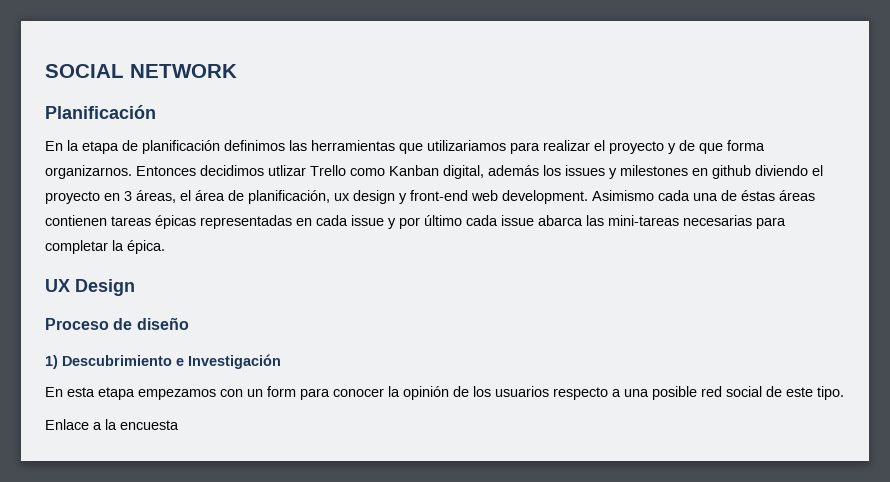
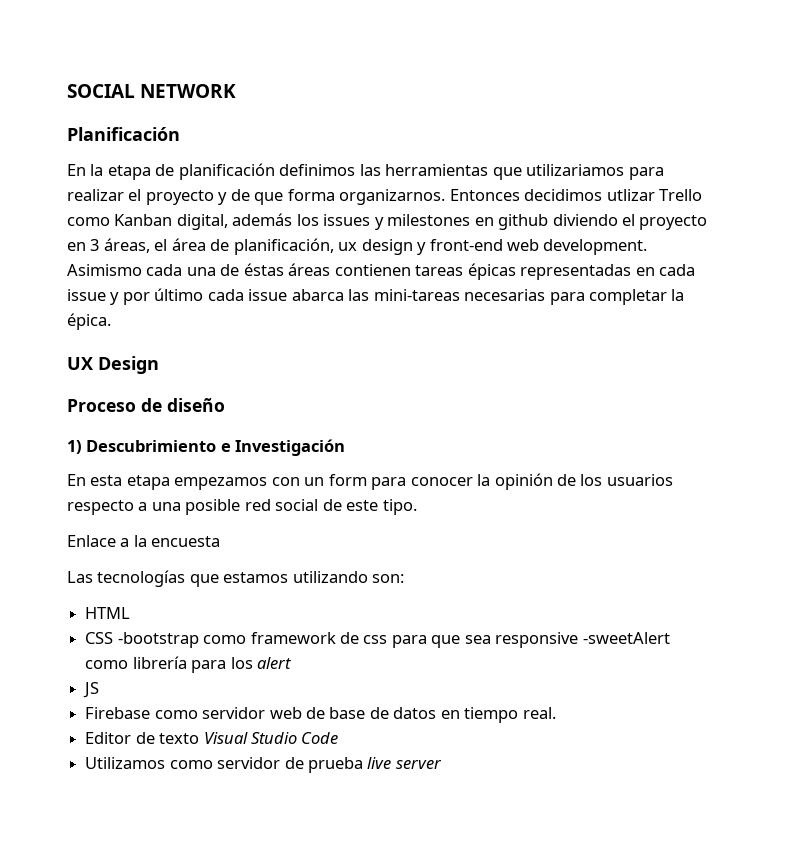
(179, 425) none -> [67,570,405,587] [85,607,131,619] [85,632,670,648] [85,656,291,673] [83,682,100,698] [85,707,556,723] [85,732,339,744] [85,757,442,773] // Las tecnologías que estamos utilizando son: // HTML // CSS -bootstrap como framework de css para que sea responsive -sweetAlert como librería para los alert // JS // Firebase como servidor web de base de datos en tiempo real. // Editor de texto Visual Studio Code // Utilizamos como servidor de prueba live server

